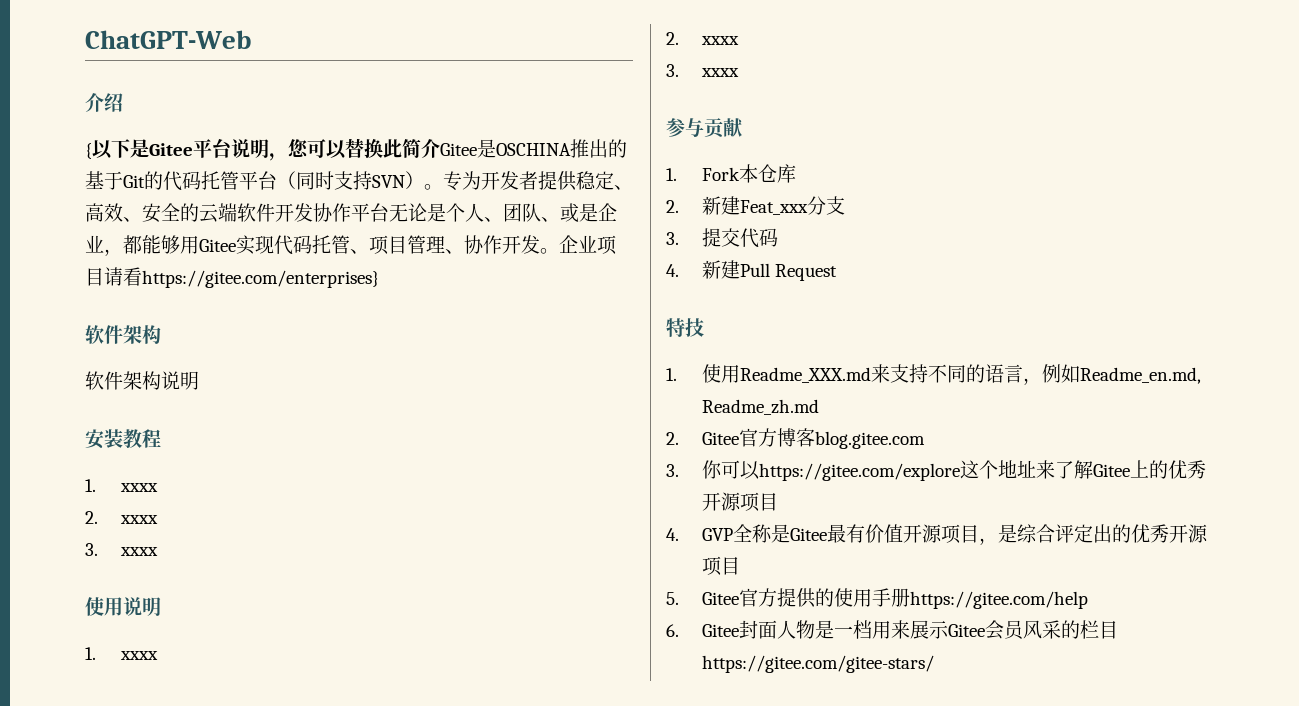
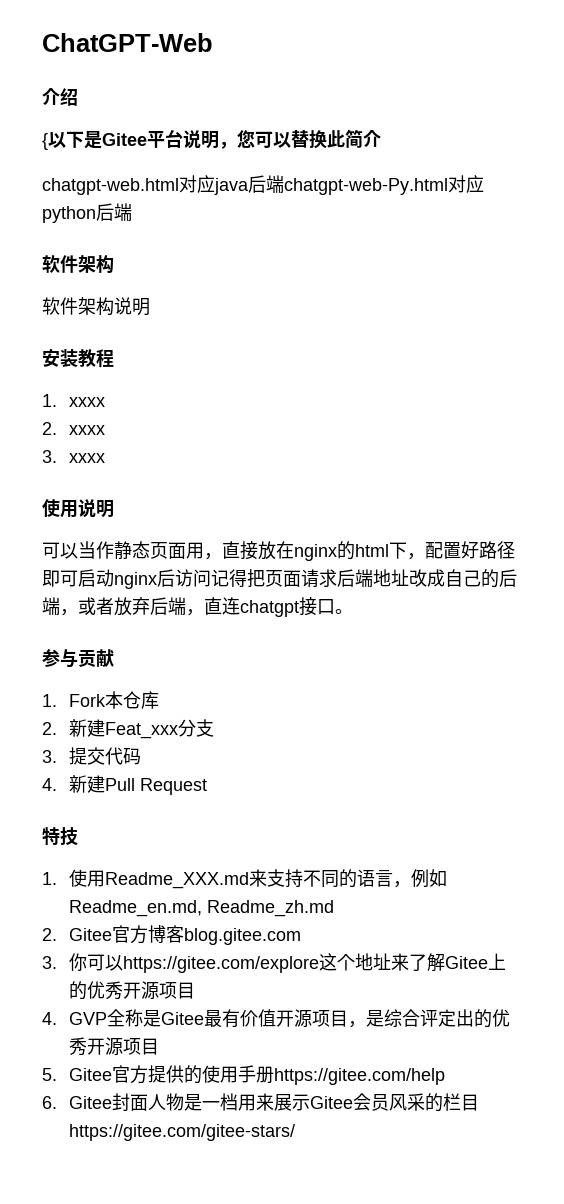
[440,139,627,158] [85,171,633,191] [85,203,617,223] [85,235,617,256] [85,267,379,288] Gitee是OSCHINA推出的基于Git的代码托管平台（同时支持SVN）。专为开发者提供稳定、高效、安全的云端软件开发协作平台无论是个人、团队、或是企业，都能够用Gitee实现代码托管、项目管理、协作开发。企业项目请看https://gitee.com/enterprises} -> [42,175,484,195] [42,203,132,223] // chatgpt-web.html对应java后端chatgpt-web-Py.html对应python后端
[85,647,158,660] [666,32,739,45] [666,64,739,77] 1. xxxx // 2. xxxx // 3. xxxx -> [42,541,515,561] [42,569,517,589] [42,597,353,617] 可以当作静态页面用，直接放在nginx的html下，配置好路径即可启动nginx后访问记得把页面请求后端地址改成自己的后端，或者放弃后端，直连chatgpt接口。

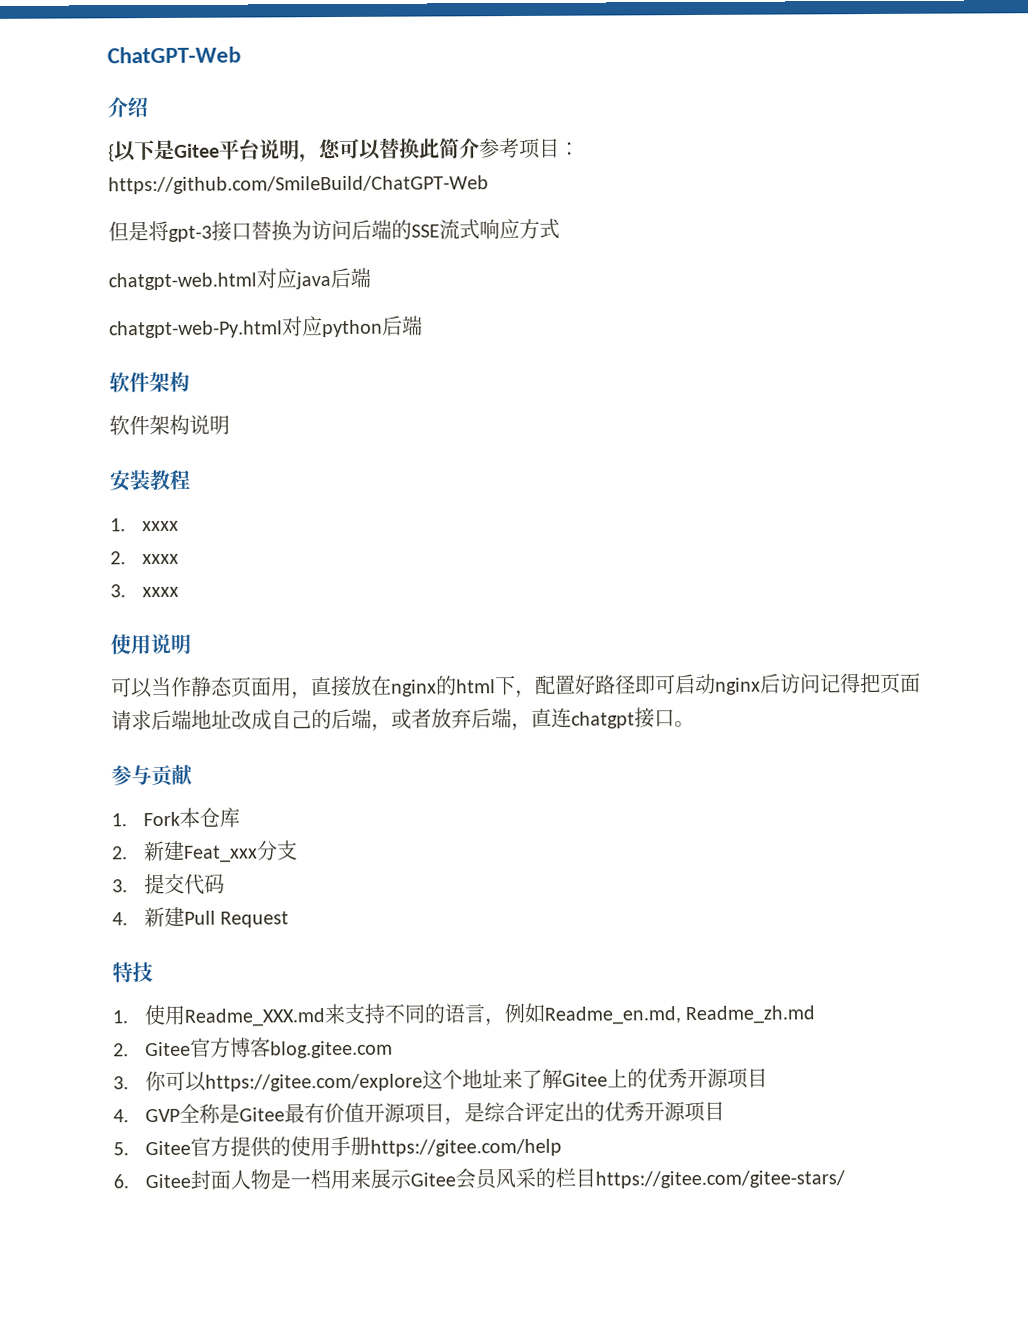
(381, 138) none -> [479,137,580,159] [108,175,489,195] [108,218,560,242] 参考项目：https://github.com/SmileBuild/ChatGPT-Web // 但是将gpt-3接口替换为访问后端的SSE流式响应方式
(284, 184) none -> (371, 277) //

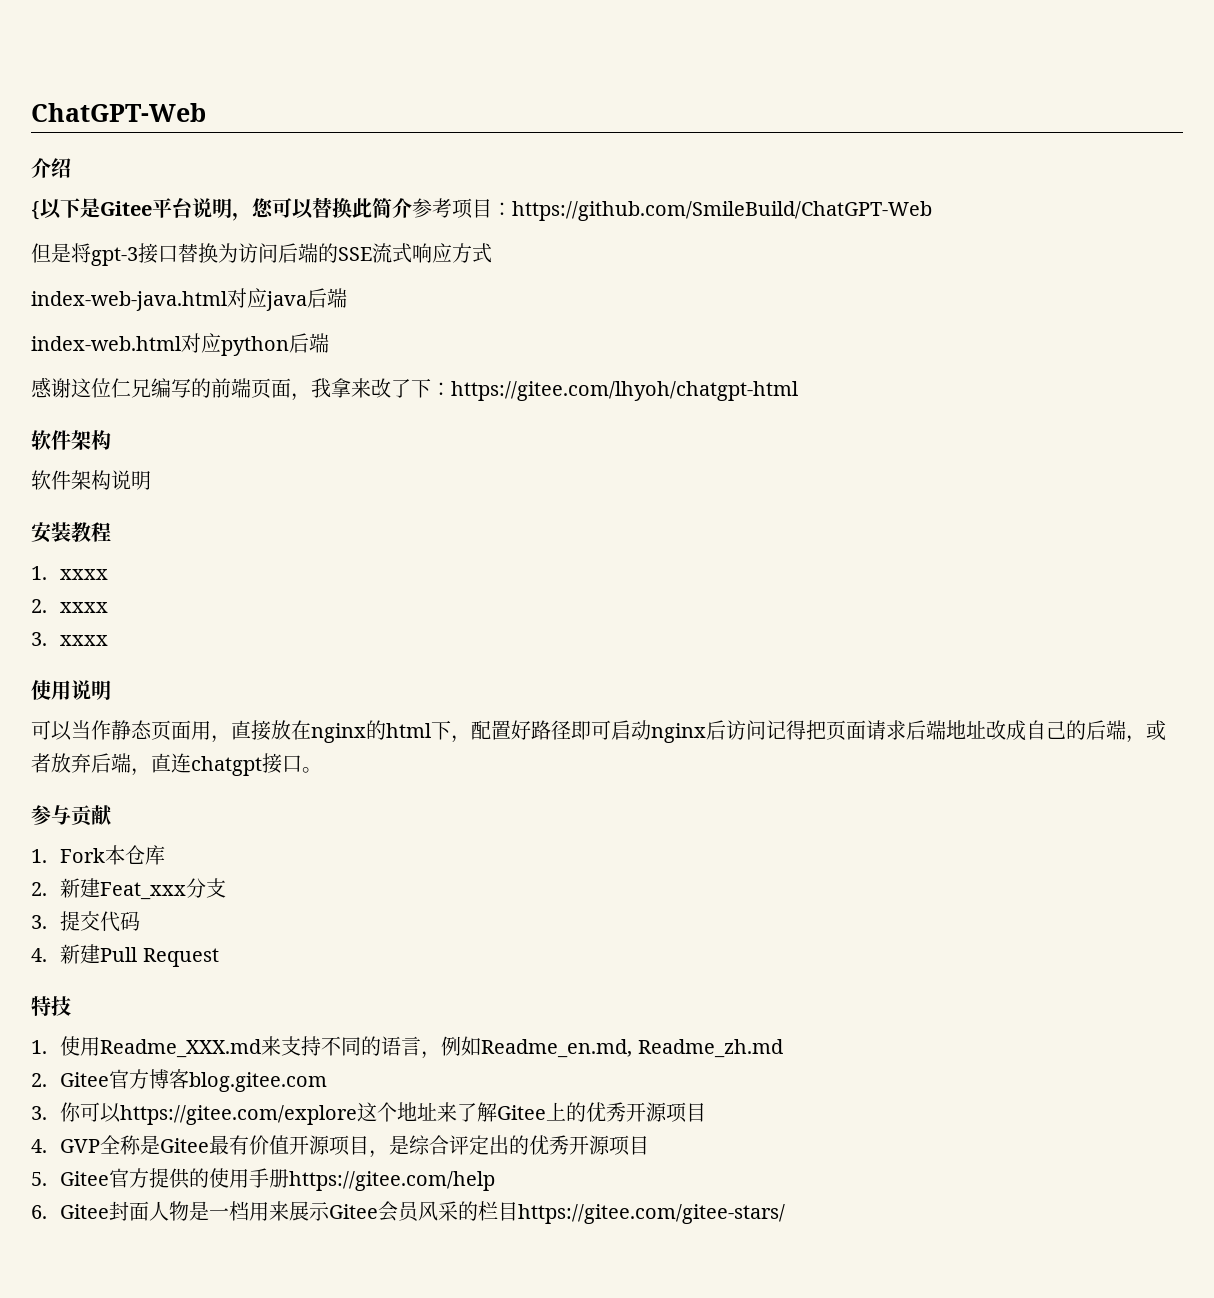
[108,272,257,291] chatgpt-web.html -> [31,291,227,311] index-web-java.html
[109,320,283,339] chatgpt-web-Py.html -> [31,336,181,351] index-web.html
(423, 325) none -> [31,377,798,401] // 感谢这位仁兄编写的前端页面，我拿来改了下：https://gitee.com/lhyoh/chatgpt-html

